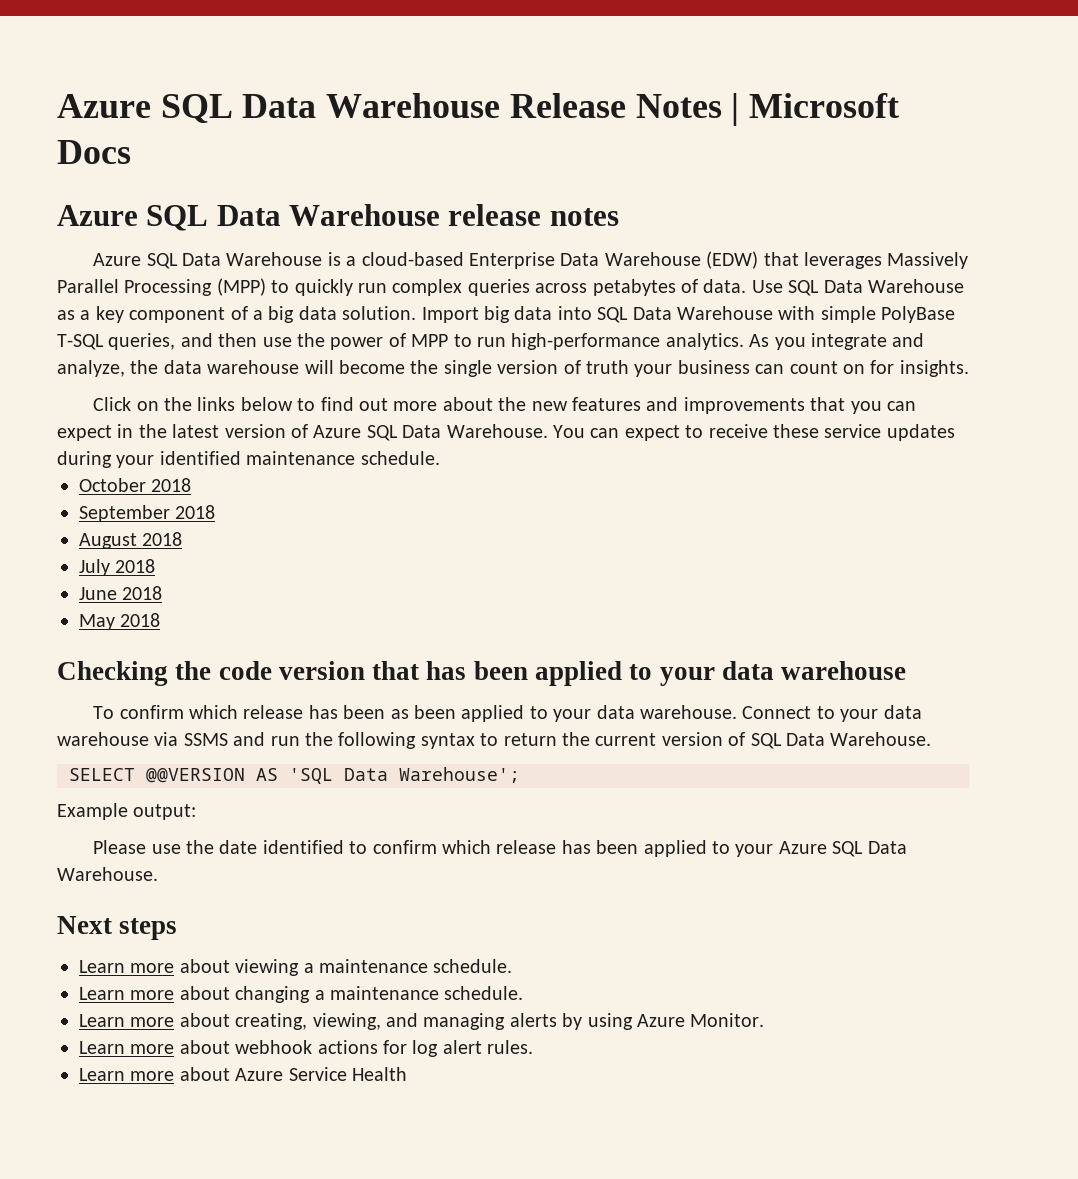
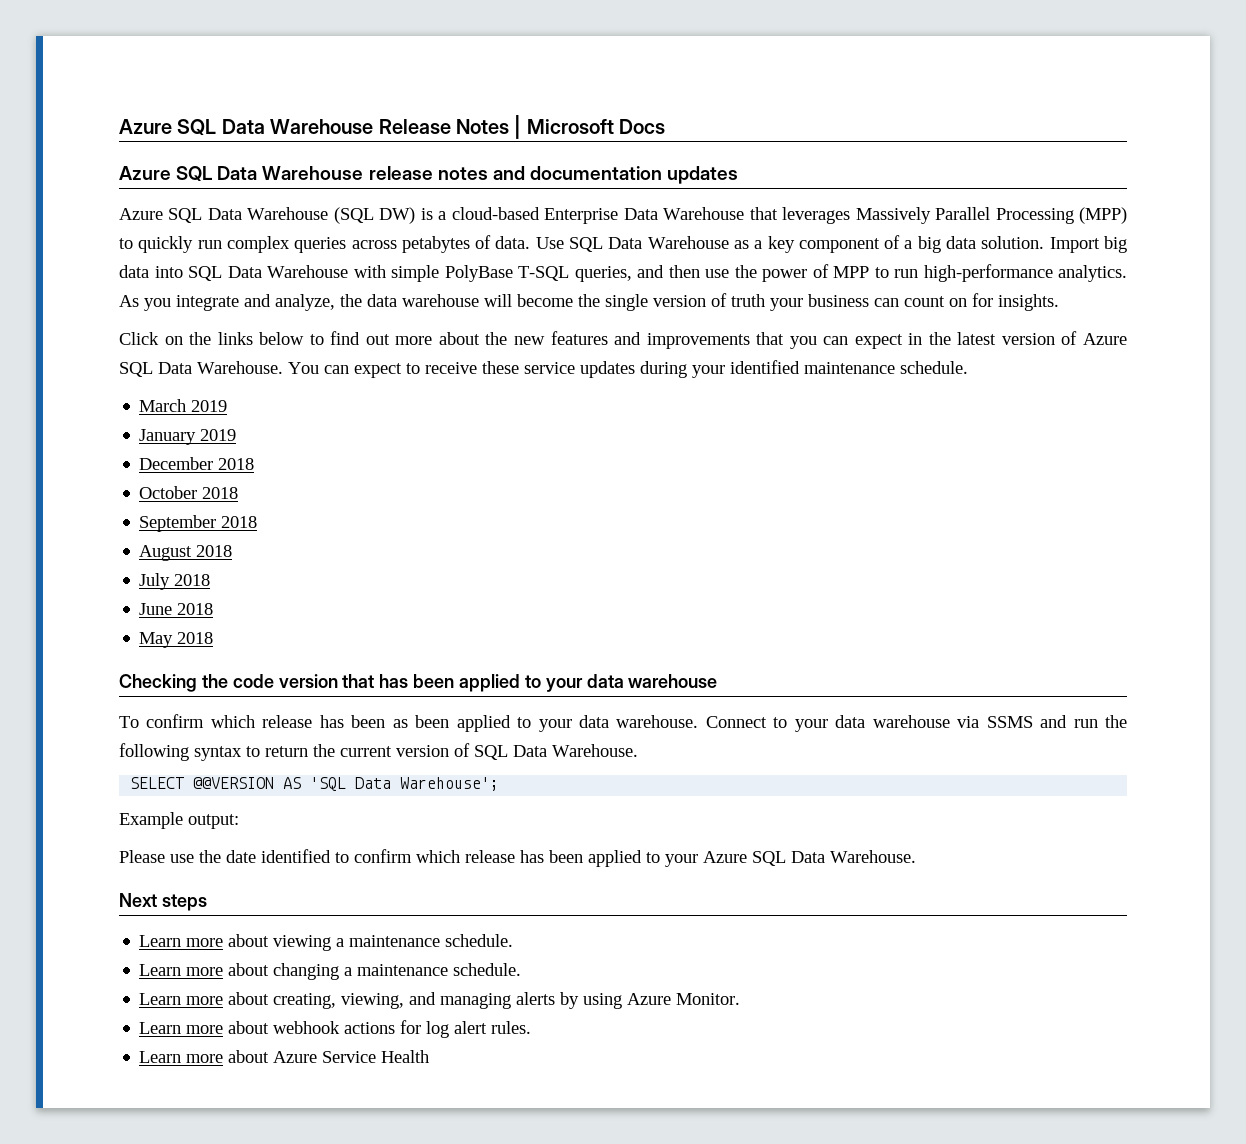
[93,252,323,269] // Azure SQL Data Warehouse -> [492,166,739,184] [119,207,416,224] and documentation updates // Azure SQL Data Warehouse (SQL DW)
[706,251,759,269] (EDW) -> (745, 213) none
(440, 458) none -> [139,399,228,412] [139,429,237,445] [139,457,255,470] // March 2019 // January 2019 // December 2018

